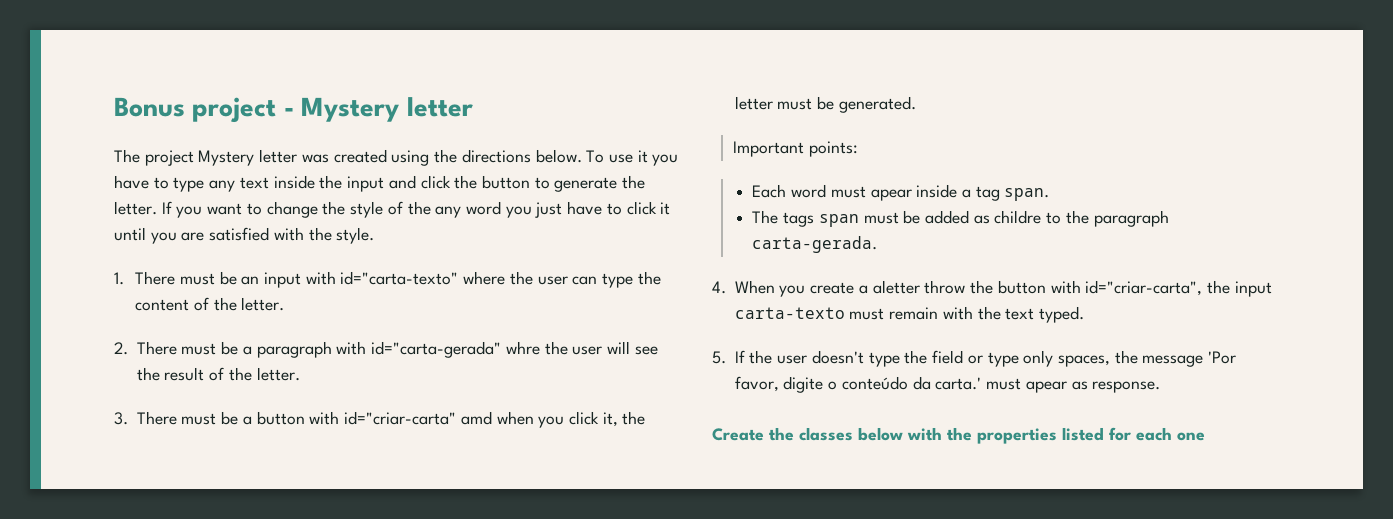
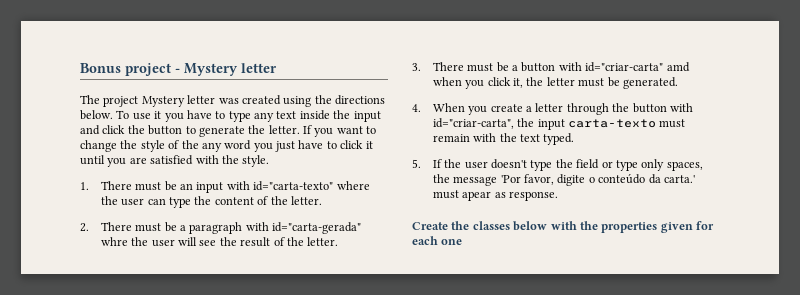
[733,141,858,157] [752,184,1050,201] [752,210,1169,227] [752,236,878,253] // Important points: // Each word must apear inside a tag span. // The tags span must be added as childre to the paragraph carta-gerada. -> (678, 83) none
[872,280,966,294] aletter throw -> [535,103,609,115] letter through
[1062,427,1104,441] listed -> [660,222,693,233] given

